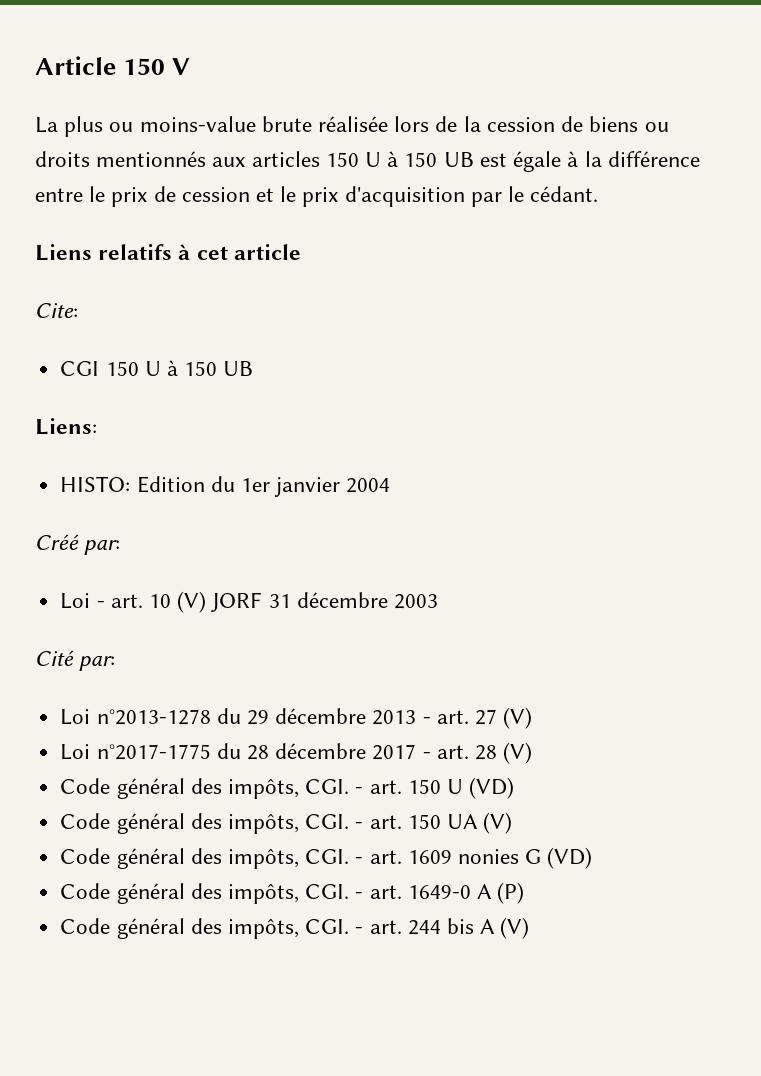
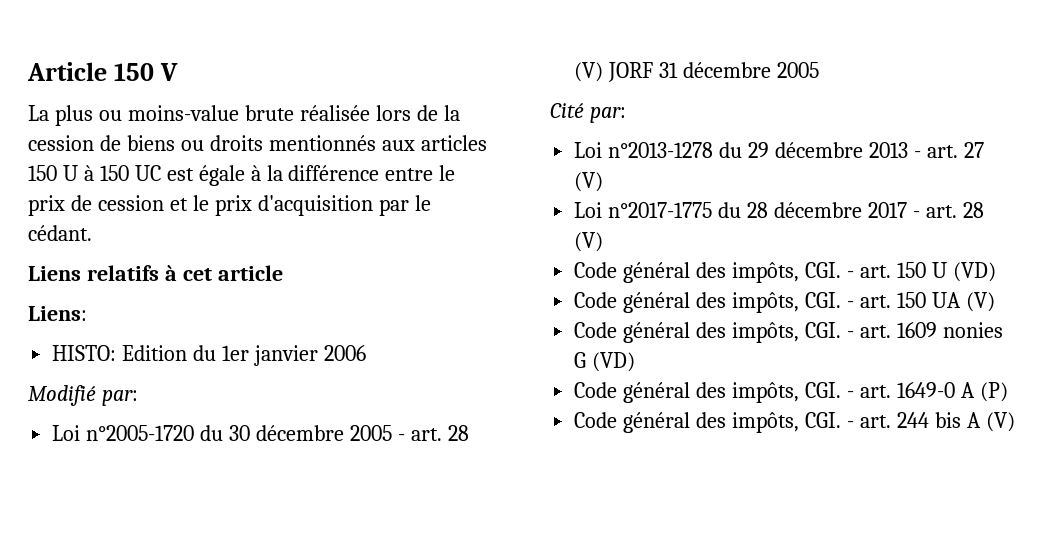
[443,152,474,167] UB -> [134,165,161,181] UC
[35,303,78,318] [60,360,254,376] // Cite: // CGI 150 U à 150 UB -> (283, 273) none
[346,478,391,493] [35,534,121,555] [60,593,171,609] 2004 // Créé par: // Loi - art. 10 -> [323,345,366,361] [28,385,138,406] [52,425,469,441] 2006 // Modifié par: // Loi n°2005-1720 du 30 décembre 2005 - art. 28
[393,594,438,609] 2003 -> [776,62,819,78] 2005

